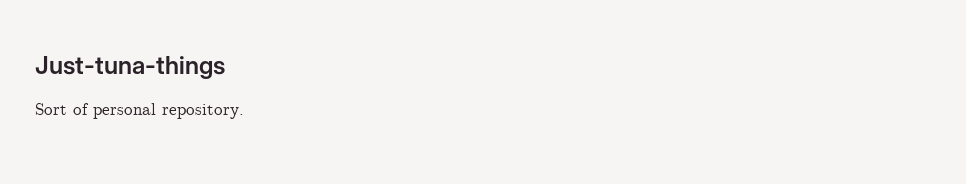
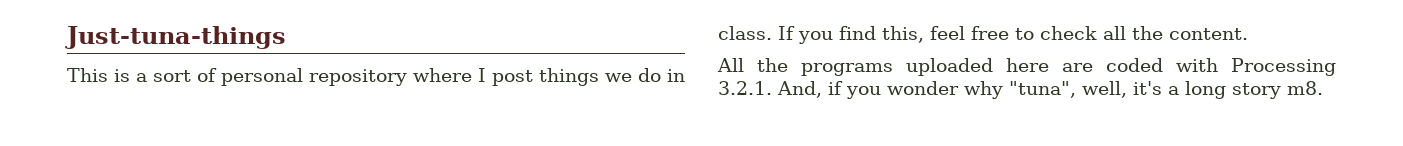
[35,103,244,119] Sort of personal repository. -> [67,68,685,86] [718,26,1248,44] [717,58,1336,76] [718,81,1323,99] This is a sort of personal repository where I post things we do in class. If you find this, feel free to check all the content. // All the programs uploaded here are coded with Processing 3.2.1. And, if you wonder why "tuna", well, it's a long story m8.

